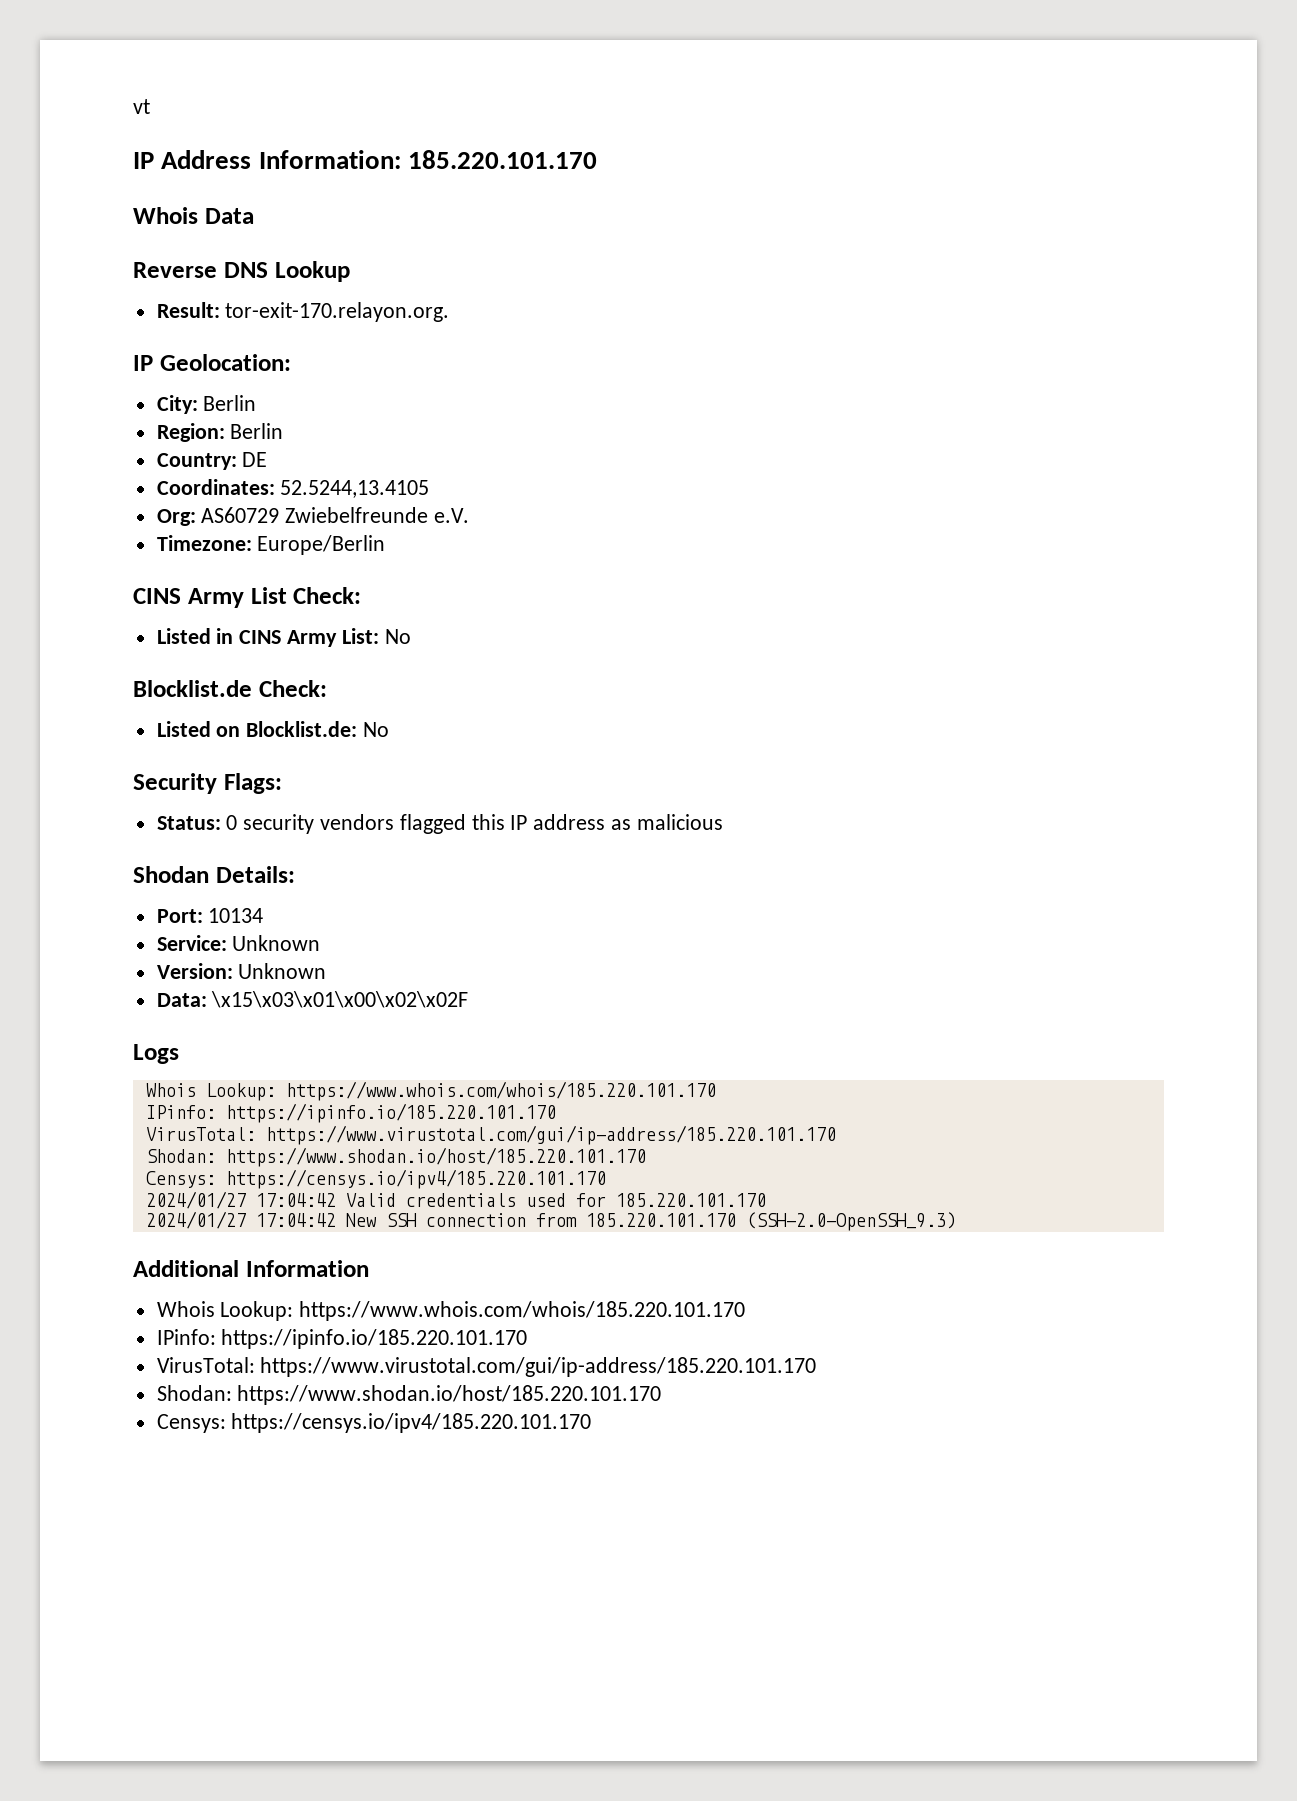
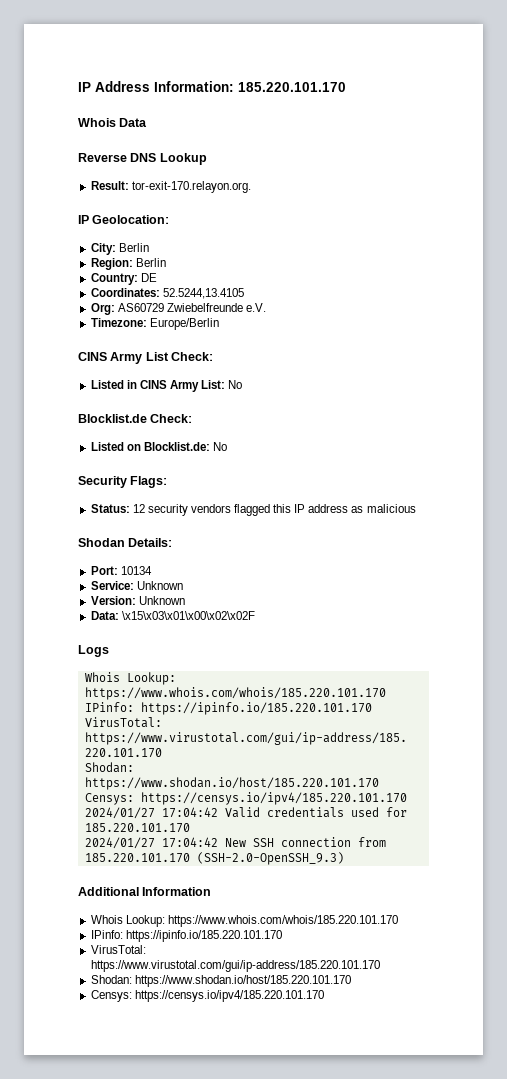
[133,99,150,114] vt // -> (78, 87) none
[226,815,238,830] 0 -> [132,504,145,513] 12

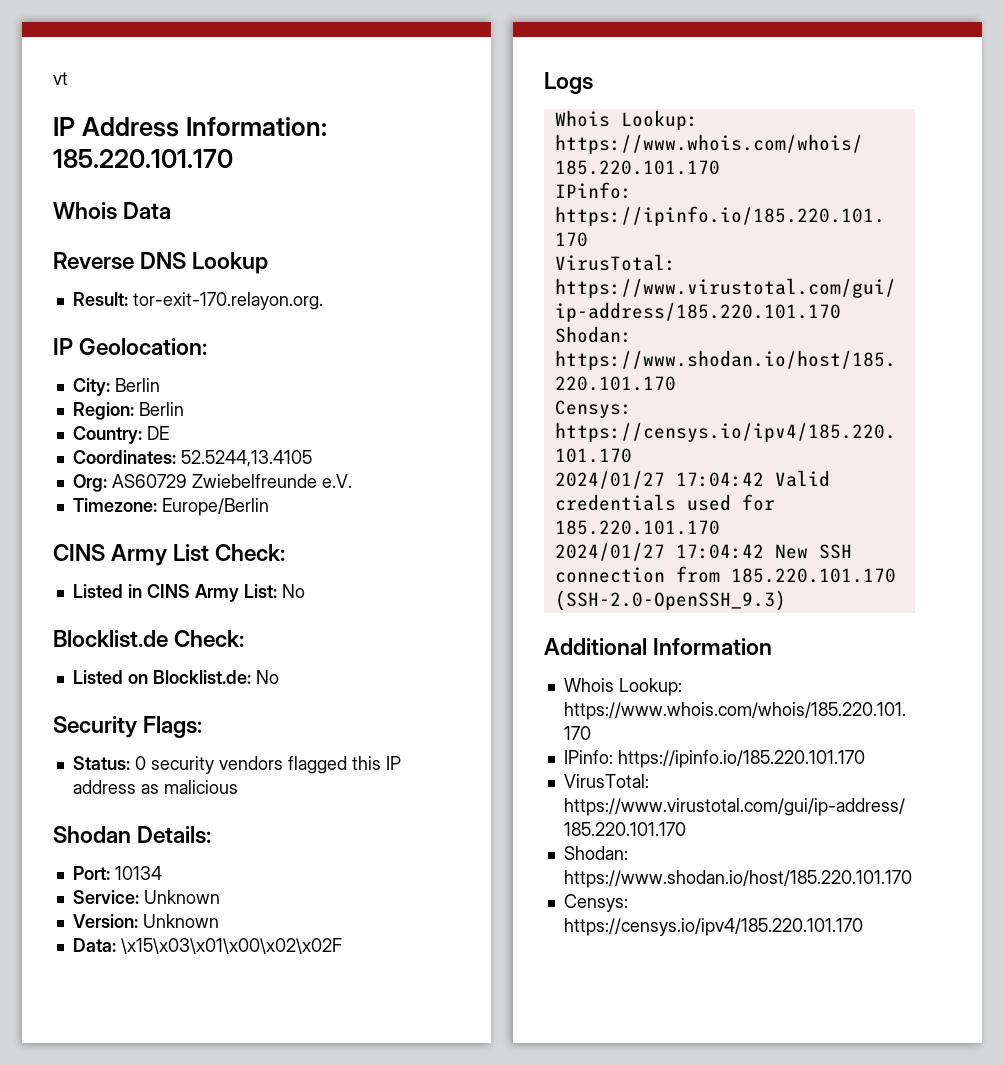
(78, 87) none -> [53,72,68,85] vt //
[132,504,145,513] 12 -> [134,756,146,770] 0

